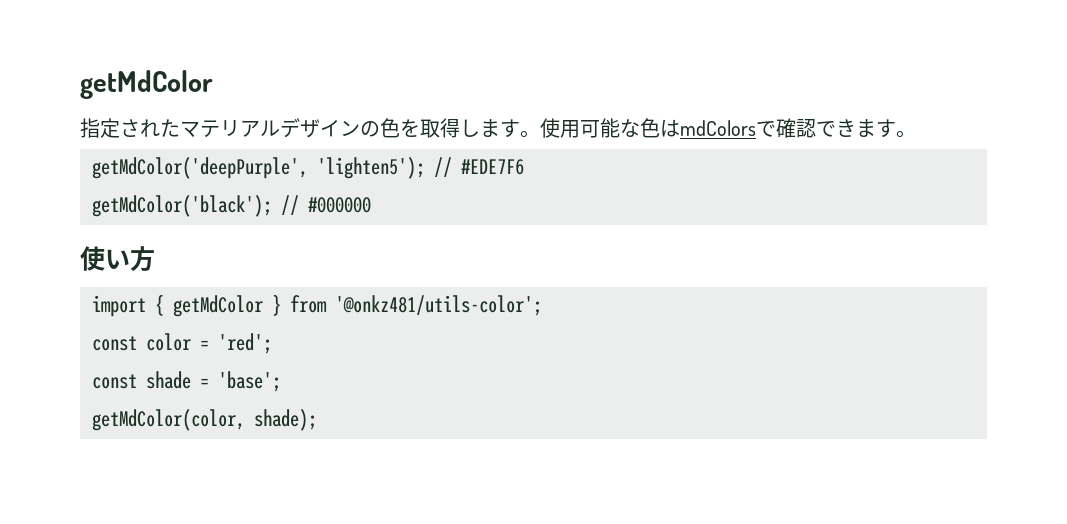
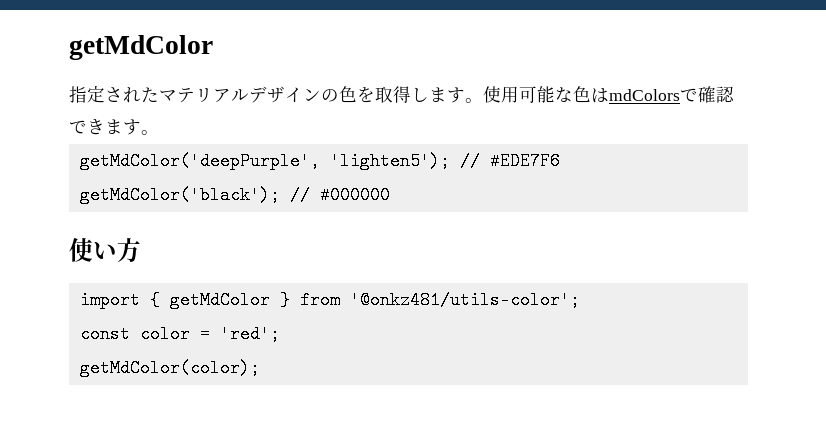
[92,371,281,392] [92,409,317,431] const shade = 'base'; // getMdColor(color, shade); -> [79,359,260,377] getMdColor(color);

